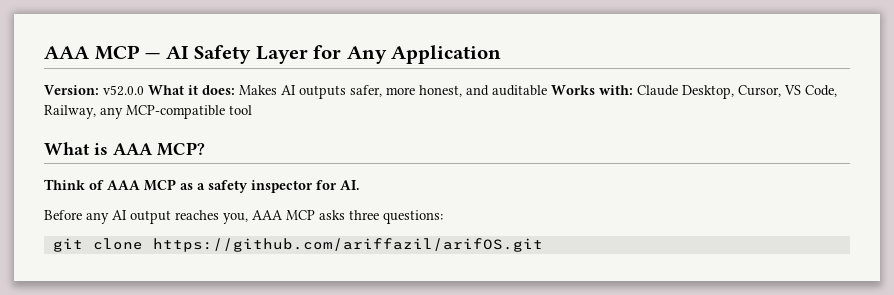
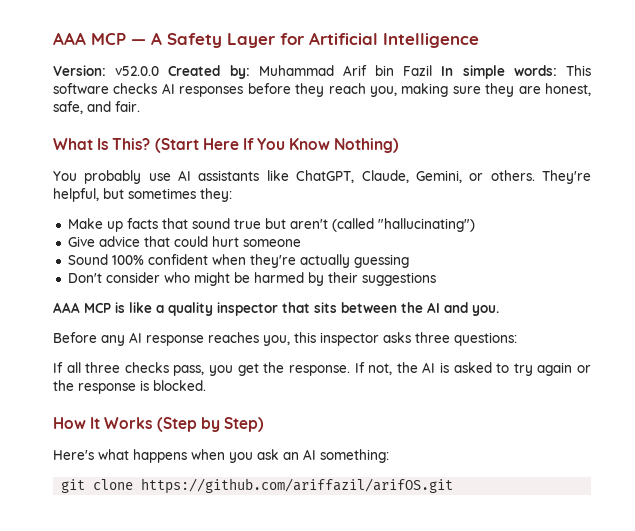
[165,46,189,59] AI -> [151,32,162,45] A
[346,45,502,64] Any Application -> [309,32,479,48] Artificial Intelligence
[148,85,837,99] [44,105,252,119] [44,142,205,156] [44,179,360,193] What it does: Makes AI outputs safer, more honest, and auditable Works with: Claude Desktop, Cursor, VS Code, Railway, any MCP-compatible tool // What is AAA MCP? // Think of AAA MCP as a safety inspector for AI. -> [168,65,591,79] [53,83,592,97] [53,101,140,114] [53,138,400,153] [53,170,591,184] [53,188,232,202] [67,218,475,232] [67,236,301,247] [67,254,409,268] [67,272,436,286] [53,302,499,316] Created by: Muhammad Arif bin Fazil In simple words: This software checks AI responses before they reach you, making sure they are honest, safe, and fair. // What Is This? (Start Here If You Know Nothing) // You probably use AI assistants like ChatGPT, Claude, Gemini, or others. They're helpful, but sometimes they: // Make up facts that sound true but aren't (called "hallucinating") // Give advice that could hurt someone // Sound 100% confident when they're actually guessing // Don't consider who might be harmed by their suggestions // AAA MCP is like a quality inspector that sits between the AI and you.
[130,210,171,224] output -> [146,335,204,346] response
[252,210,315,220] AAA MCP -> [294,332,379,346] this inspector
(443, 217) none -> [53,362,591,376] [53,380,206,394] [53,417,264,432] [53,449,389,463] // If all three checks pass, you get the response. If not, the AI is asked to try again or the response is blocked. // How It Works (Step by Step) // Here's what happens when you ask an AI something:

